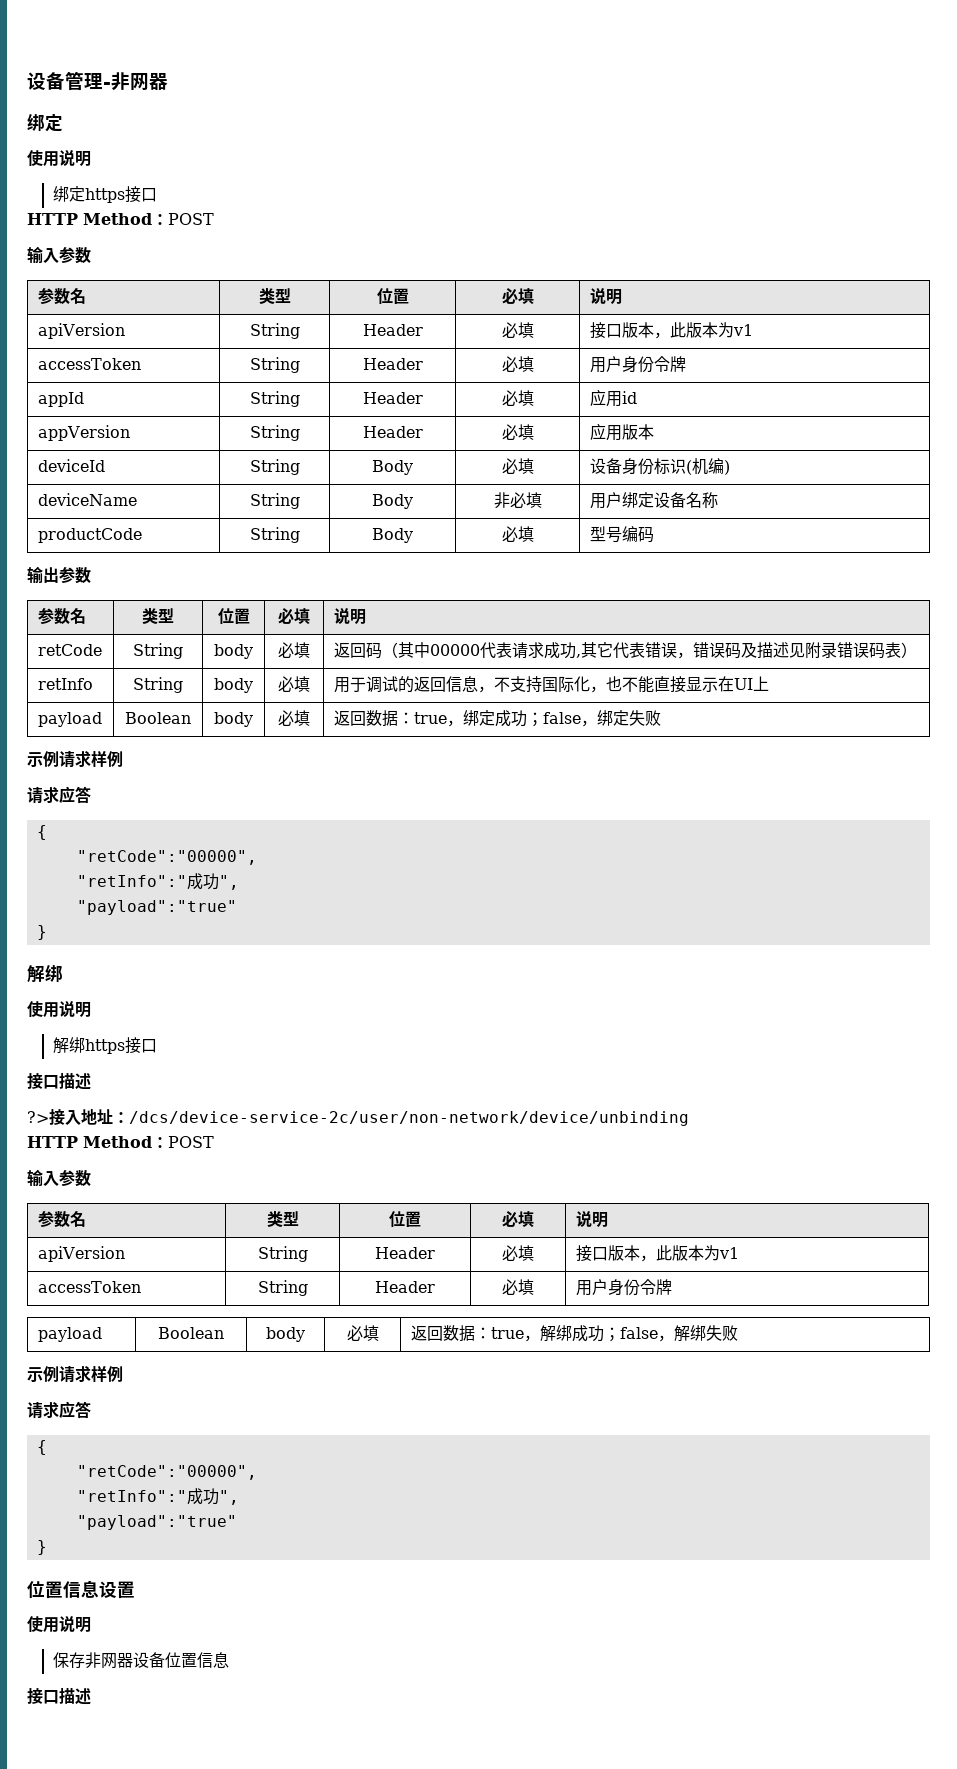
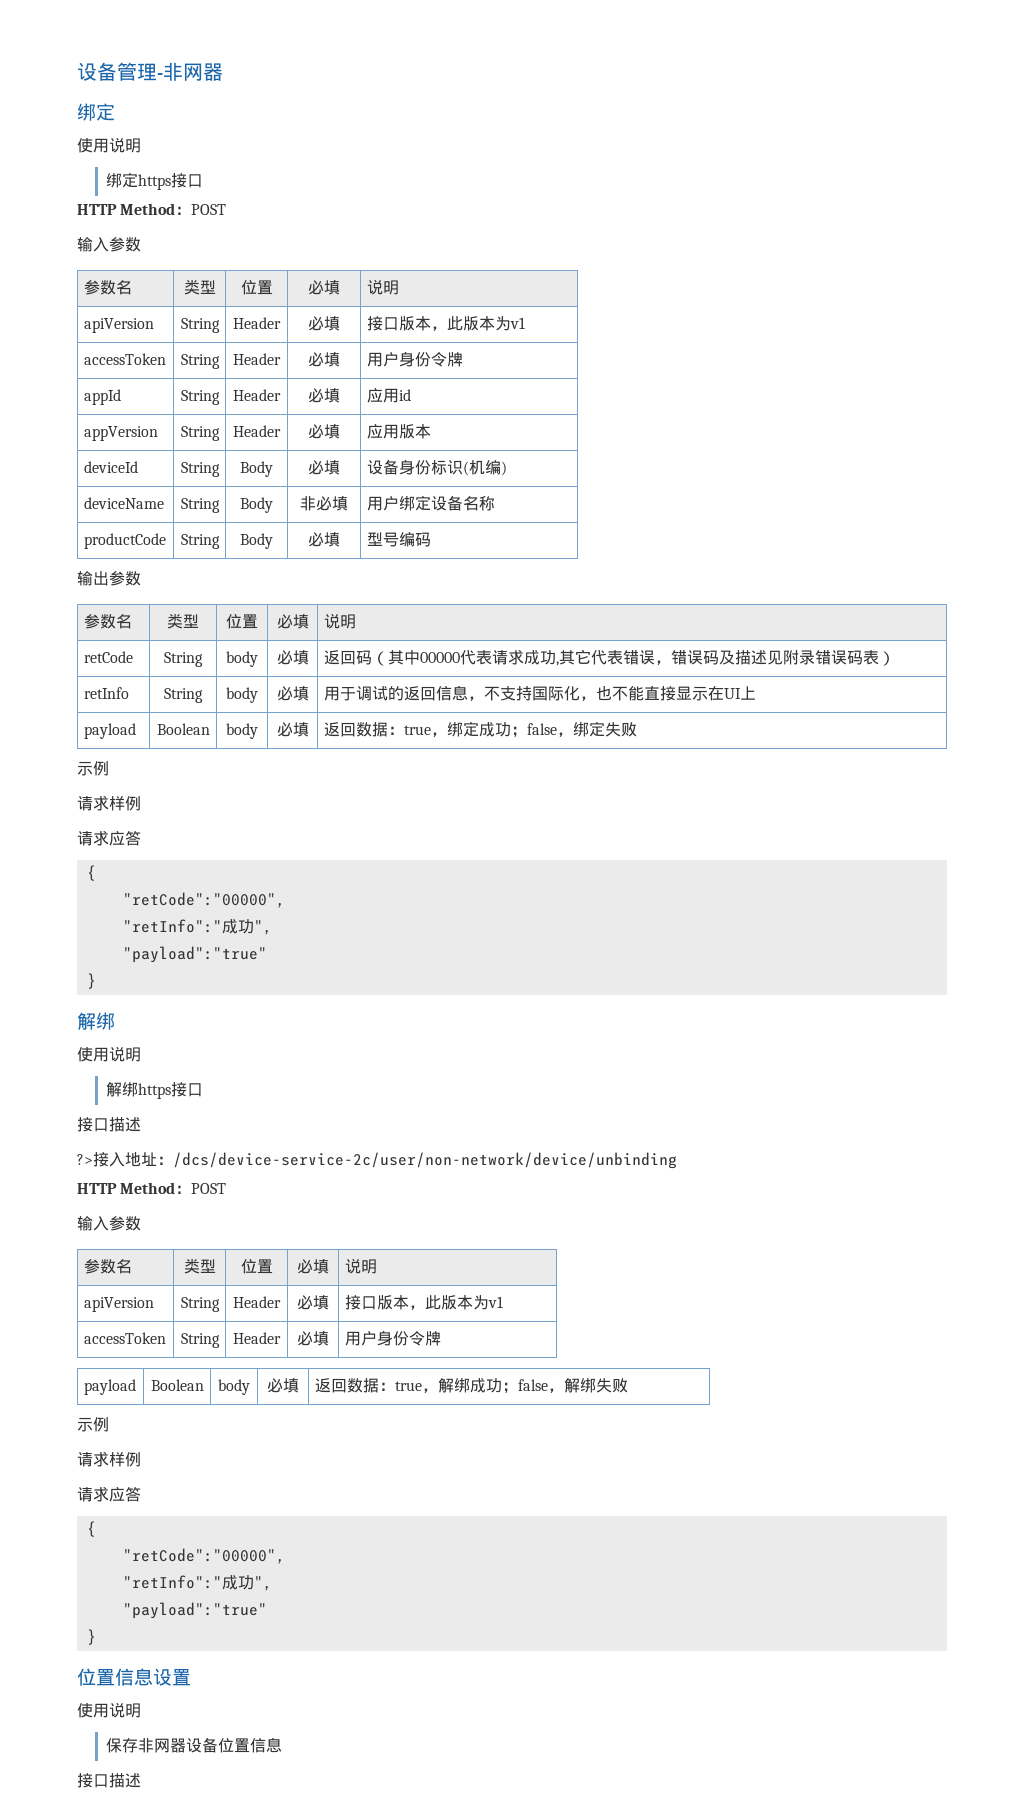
(59, 759) none -> (109, 768) //
(59, 1374) none -> (109, 1424) //

